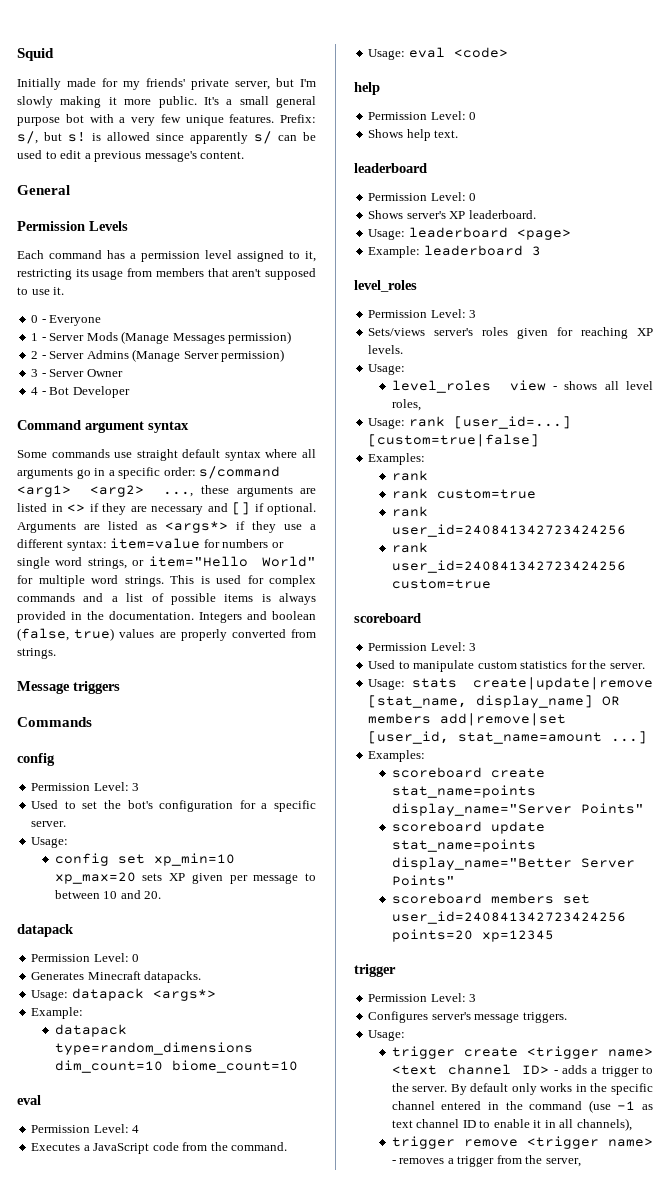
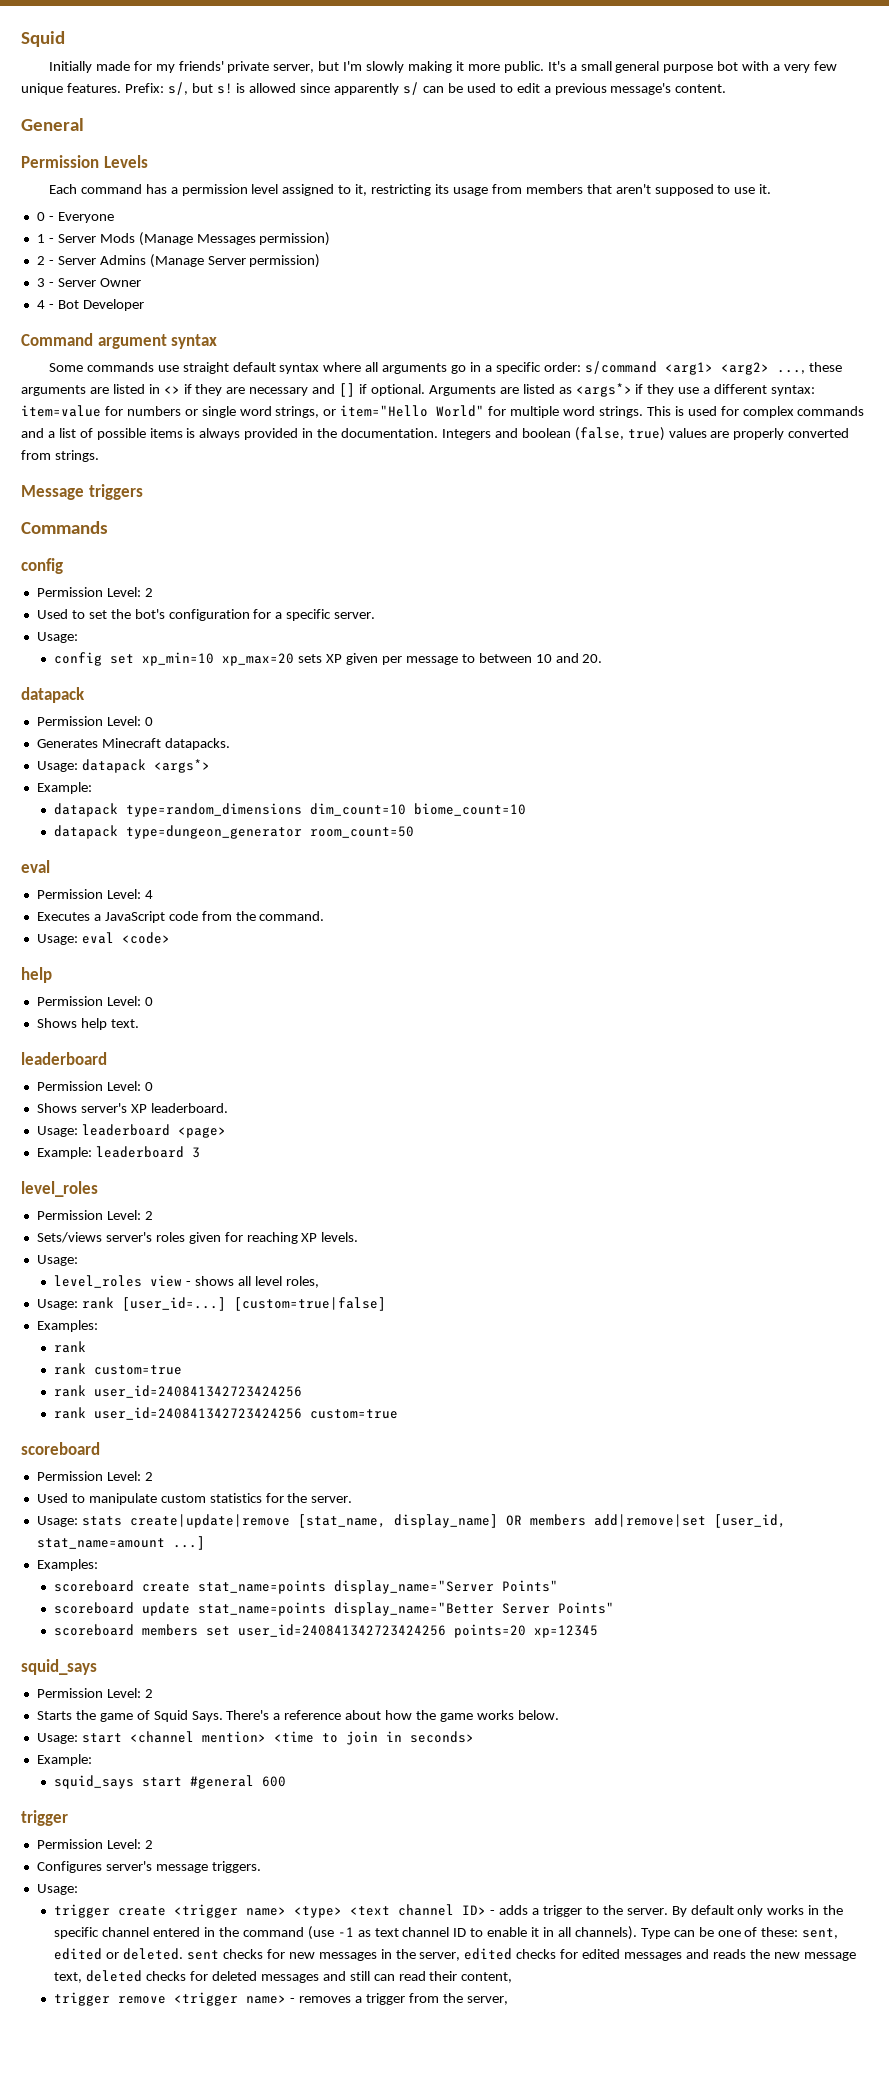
[132,783,140,791] 3 -> [144,588,153,597] 2
(298, 1066) none -> [54,825,415,839] // datapack type=dungeon_generator room_count=50
[469,310,477,318] 3 -> [144,1211,153,1220] 2
[469,643,477,651] 3 -> [144,1472,153,1481] 2
(554, 936) none -> [21,1659,97,1675] [36,1688,153,1698] [36,1710,559,1722] [36,1731,474,1745] [36,1754,92,1766] [54,1775,287,1789] // squid_says // Permission Level: 2 // Starts the game of Squid Says. There's a reference about how the game works below. // Usage: start <channel mention> <time to join in seconds> // Example: // squid_says start #general 600
[469,994,477,1002] 3 -> [144,1840,153,1849] 2
(653, 1052) none -> [294,1906,343,1918] <type>
[576,1118,632,1131] channels), -> [574,1926,839,1940] [54,1948,856,1961] [54,1970,513,1983] channels). Type can be one of these: sent, edited or deleted. sent checks for new messages in the server, edited checks for edited messages and reads the new message text, deleted checks for deleted messages and still can read their content,

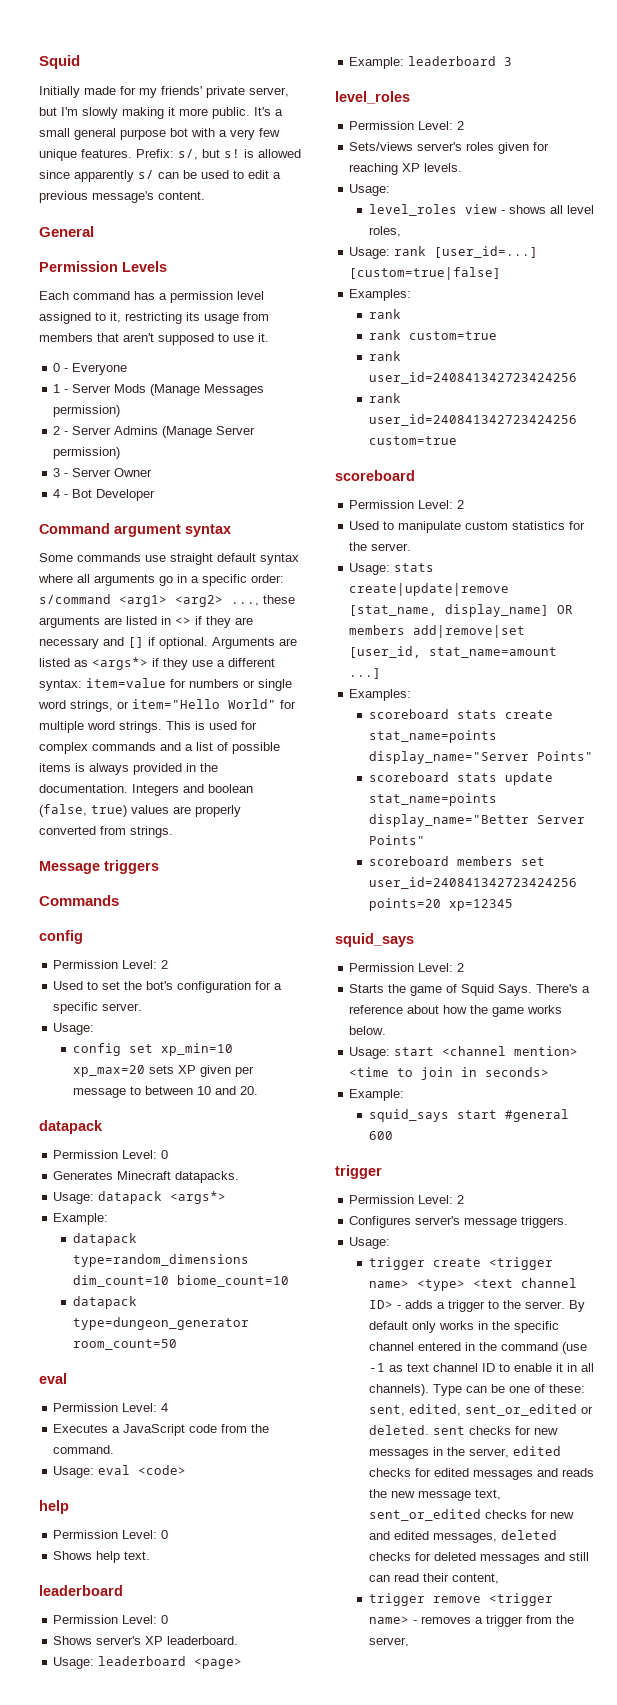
(135, 1586) none -> [456,710,497,719] stats
(135, 1608) none -> [456,773,497,782] stats
[54,1948,103,1960] edited -> [408,1404,577,1416] edited, sent_or_edited
(83, 1977) none -> [368,1509,574,1521] [368,1531,497,1543] sent_or_edited checks for new and edited messages,

